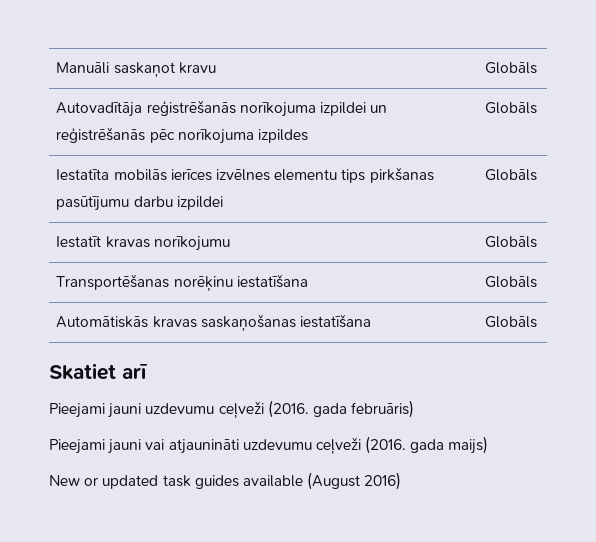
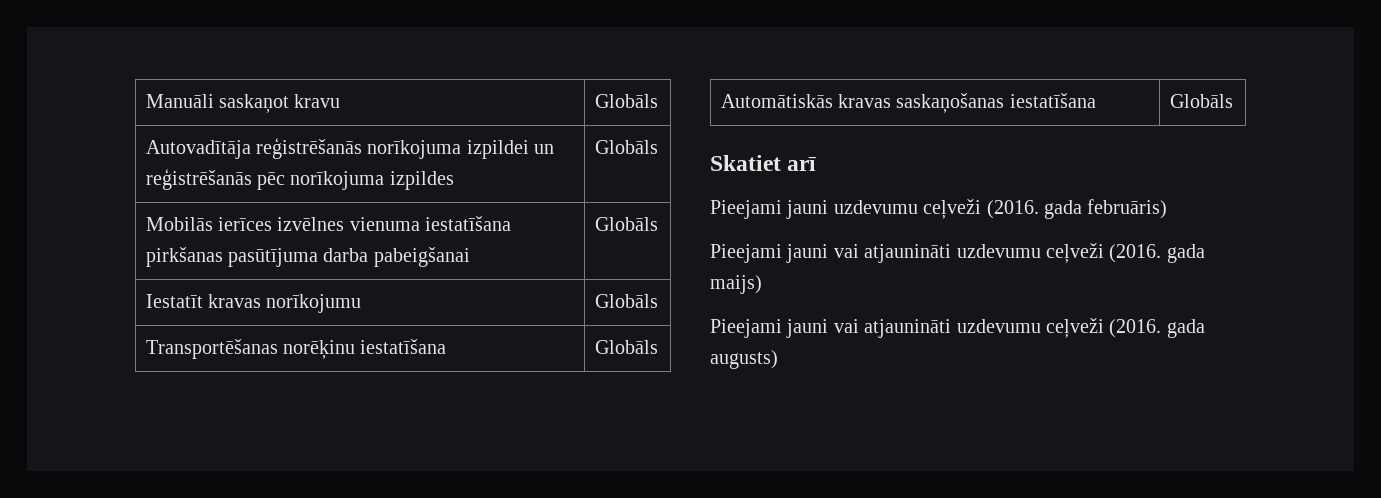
[56,167,434,183] [56,196,223,211] Iestatīta mobilās ierīces izvēlnes elementu tips pirkšanas pasūtījumu darbu izpildei -> [145,216,512,231] [145,247,470,267] Mobilās ierīces izvēlnes vienuma iestatīšana pirkšanas pasūtījuma darba pabeigšanai
[49,472,402,490] New or updated task guides available (August 2016) -> [710,318,1205,338] [710,350,778,369] Pieejami jauni vai atjaunināti uzdevumu ceļveži (2016. gada augusts)

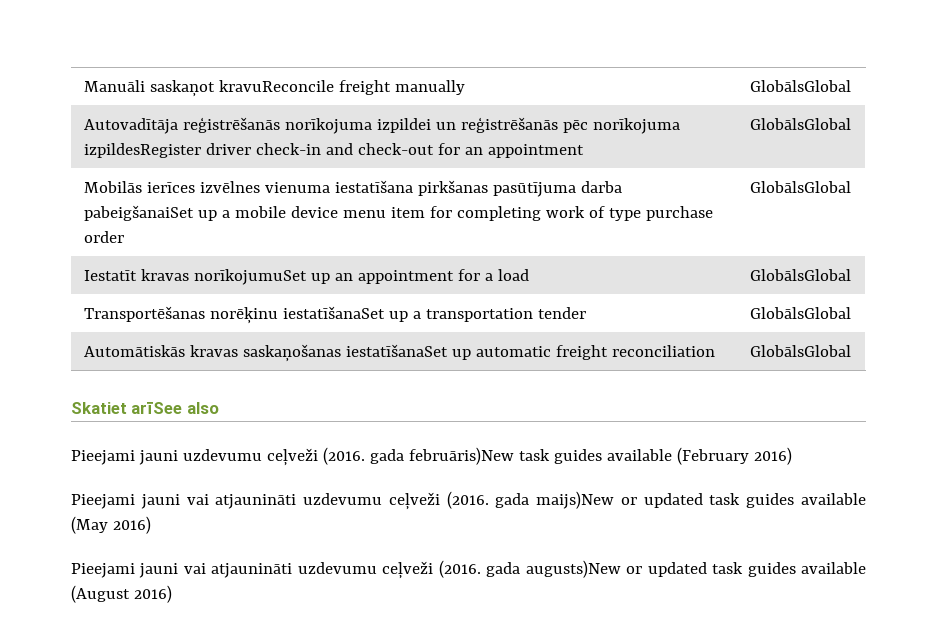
[294,94,341,108] [594,94,658,108] kravu | Globāls -> [218,80,465,95] [749,80,851,92] kravuReconcile freight manually | GlobālsGlobal
[389,171,454,190] [594,140,658,154] izpildes | Globāls -> [83,143,584,158] [749,118,851,130] izpildesRegister driver check-in and check-out for an appointment | GlobālsGlobal
[373,247,470,267] [594,217,658,231] [145,294,362,313] [594,294,658,308] [145,339,447,359] [594,340,658,354] [720,93,1096,113] [1169,94,1233,108] pabeigšanai | Globāls // Iestatīt kravas norīkojumu | Globāls // Transportēšanas norēķinu iestatīšana | Globāls // Automātiskās kravas saskaņošanas iestatīšana | Globāls -> [83,205,713,221] [83,231,124,243] [749,181,851,193] [83,269,529,285] [749,269,851,281] [83,306,586,324] [749,307,851,319] [83,344,715,362] [749,345,851,357] pabeigšanaiSet up a mobile device menu item for completing work of type purchase order | GlobālsGlobal // Iestatīt kravas norīkojumuSet up an appointment for a load | GlobālsGlobal // Transportēšanas norēķinu iestatīšanaSet up a transportation tender | GlobālsGlobal // Automātiskās kravas saskaņošanas iestatīšanaSet up automatic freight reconciliation | GlobālsGlobal
[787,157,817,171] arī -> [131,402,219,414] arīSee also
[1087,199,1168,219] [710,243,1205,263] [710,275,762,294] [710,318,1205,338] [710,350,778,369] februāris) // Pieejami jauni vai atjaunināti uzdevumu ceļveži (2016. gada maijs) // Pieejami jauni vai atjaunināti uzdevumu ceļveži (2016. gada augusts) -> [408,447,792,465] [71,491,866,510] [71,516,151,534] [71,560,866,579] [71,585,172,603] februāris)New task guides available (February 2016) // Pieejami jauni vai atjaunināti uzdevumu ceļveži (2016. gada maijs)New or updated task guides available (May 2016) // Pieejami jauni vai atjaunināti uzdevumu ceļveži (2016. gada augusts)New or updated task guides available (August 2016)

